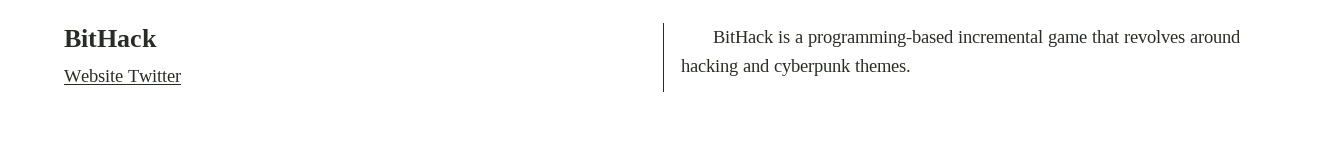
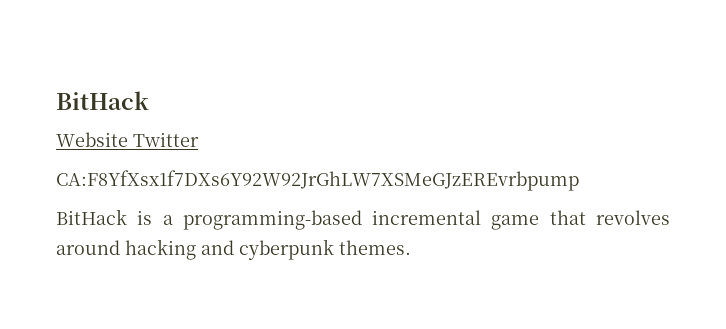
(181, 76) none -> [56,170,579,191] // CA:F8YfXsx1f7DXs6Y92W92JrGhLW7XSMeGJzEREvrbpump

